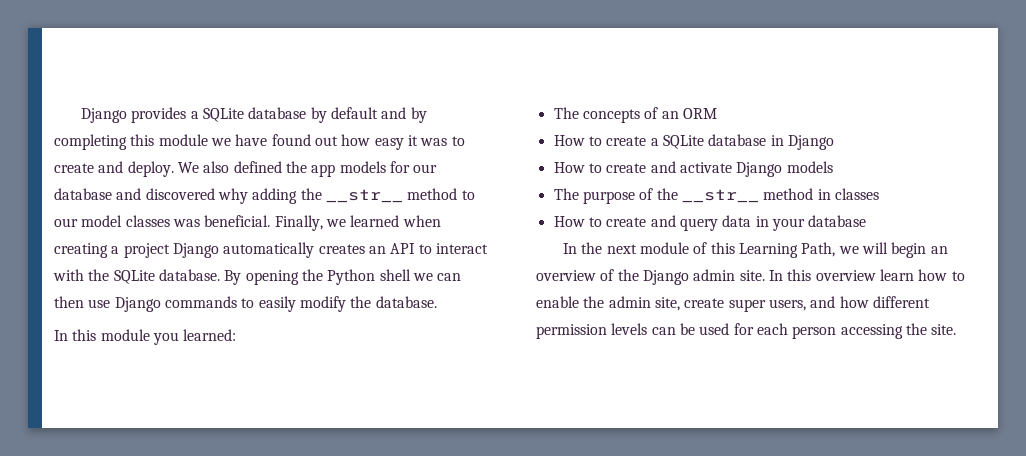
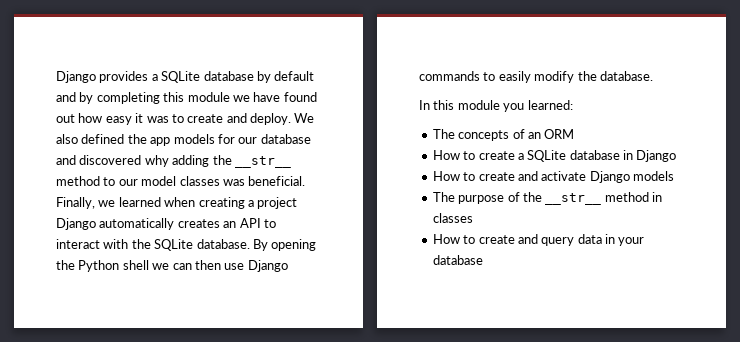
[563,242,948,258] [536,269,965,285] [536,296,930,312] [536,323,957,339] // In the next module of this Learning Path, we will begin an overview of the Django admin site. In this overview learn how to enable the admin site, create super users, and how different permission levels can be used for each person accessing the site. -> (483, 260) none

